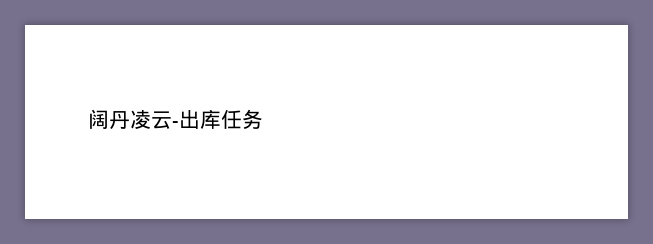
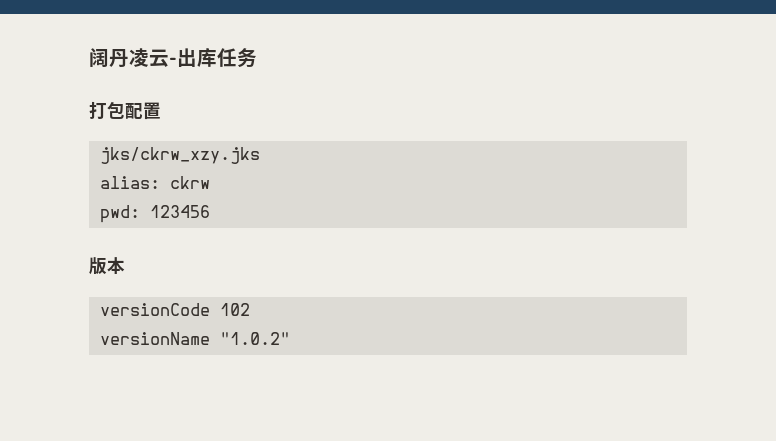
(263, 119) none -> [89,101,161,120] [99,147,260,164] [99,176,210,189] [99,205,210,223] [89,257,125,275] [99,303,250,316] [99,332,290,345] // 打包配置 // jks/ckrw_xzy.jks // alias: ckrw // pwd: 123456 // 版本 // versionCode 102 // versionName "1.0.2"

